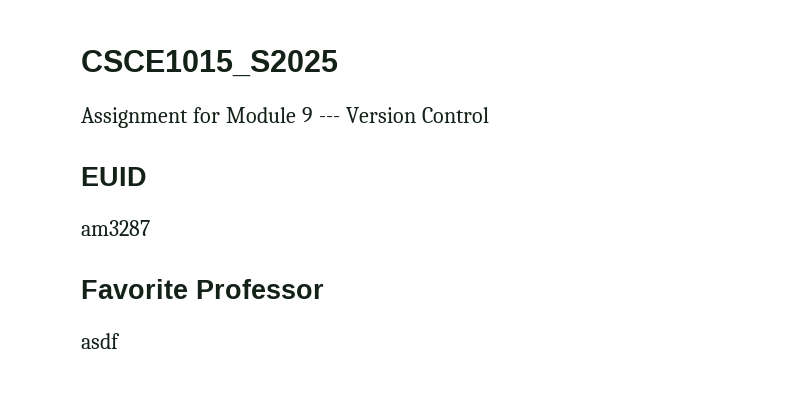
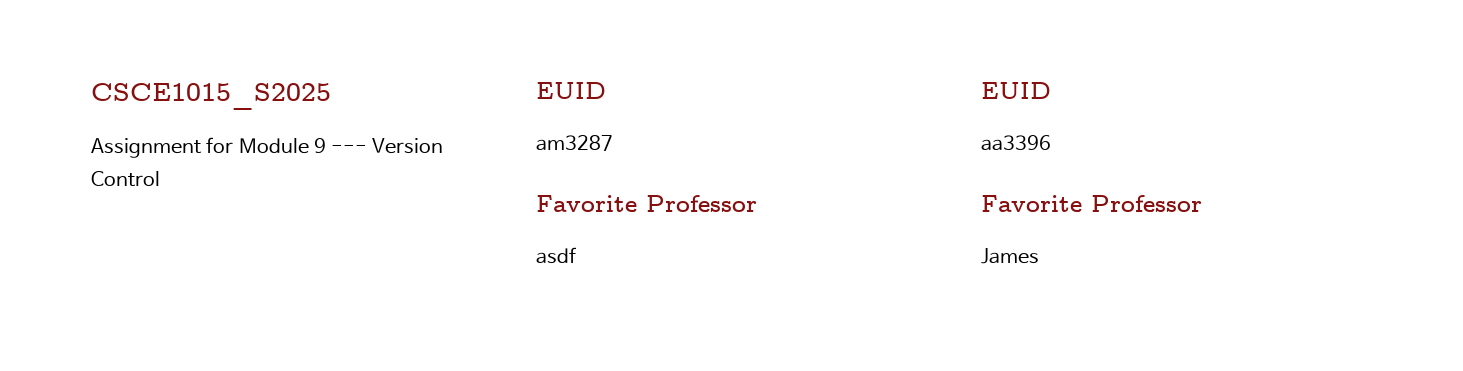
(120, 341) none -> [981,82,1051,99] [981,135,1051,151] [981,195,1202,212] [981,248,1039,264] // EUID // aa3396 // Favorite Professor // James

